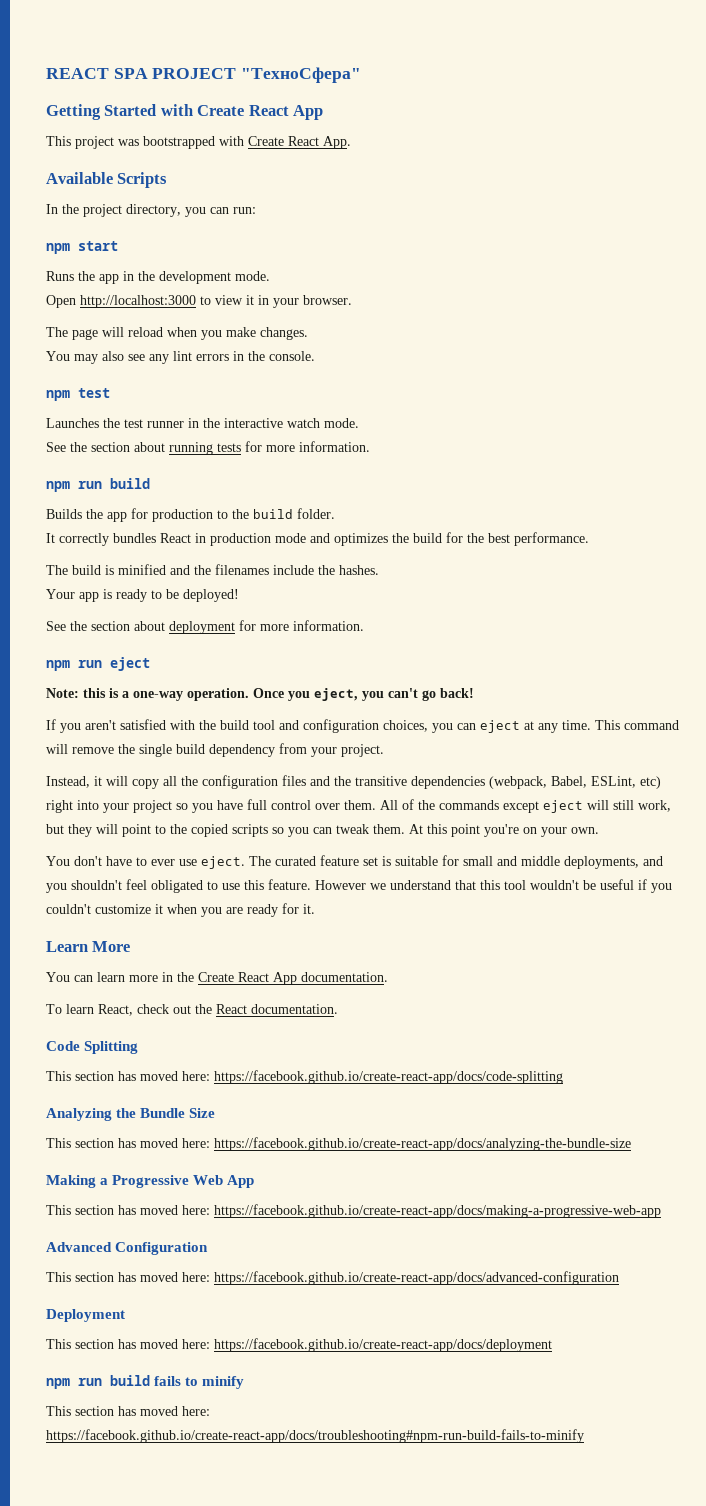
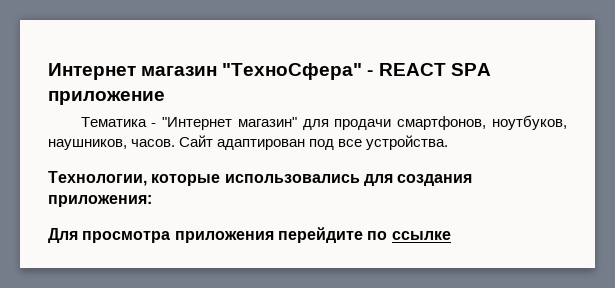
[46,67,362,83] [46,104,324,120] [46,136,351,149] [46,172,168,188] [46,204,256,217] [46,241,118,254] [46,271,270,284] [46,295,352,308] [46,327,308,340] [46,351,315,364] [46,388,110,401] [46,418,359,428] [46,441,370,455] [46,478,150,492] [46,508,335,522] [46,532,589,546] [46,564,379,575] [46,589,239,602] [46,620,364,634] [46,657,150,671] [46,688,474,701] [46,719,679,733] [46,743,384,757] [46,775,661,789] [46,799,671,813] [46,824,599,837] [46,855,663,869] [46,879,672,893] [46,903,315,917] [46,941,131,952] [46,972,388,985] [46,1004,338,1016] [46,1041,139,1054] [46,1070,563,1084] [46,1108,216,1121] [46,1137,631,1151] [46,1175,255,1188] [46,1204,661,1218] [46,1242,209,1255] [46,1271,619,1285] [46,1309,125,1322] [46,1338,552,1352] [46,1375,245,1389] [46,1406,210,1416] [46,1429,584,1443] REACT SPA PROJECT "ТехноСфера" // Getting Started with Create React App // This project was bootstrapped with Create React App. // Available Scripts // In the project directory, you can run: // npm start // Runs the app in the development mode. // Open http://localhost:3000 to view it in your browser. // The page will reload when you make changes. // You may also see any lint errors in the console. // npm test // Launches the test runner in the interactive watch mode. // See the section about running tests for more information. // npm run build // Builds the app for production to the build folder. // It correctly bundles React in production mode and optimizes the build for the best performance. // The build is minified and the filenames include the hashes. // Your app is ready to be deployed! // See the section about deployment for more information. // npm run eject // Note: this is a one-way operation. Once you eject, you can't go back! // If you aren't satisfied with the build tool and configuration choices, you can eject at any time. This command will remove the single build dependency from your project. // Instead, it will copy all the configuration files and the transitive dependencies (webpack, Babel, ESLint, etc) right into your project so you have full control over them. All of the commands except eject will still work, but they will point to the copied scripts so you can tweak them. At this point you're on your own. // You don't have to ever use eject. The curated feature set is suitable for small and middle deployments, and you shouldn't feel obligated to use this feature. However we understand that this tool wouldn't be useful if you couldn't customize it when you are ready for it. // Learn More // You can learn more in the Create React App documentation. // To learn React, check out the React documentation. // Code Splitting // This section has moved here: https://facebook.github.io/create-react-app/docs/code-splitting // Analyzing the Bundle Size // This section has moved here: https://facebook.github.io/create-react-app/docs/analyzing-the-bundle-size // Making a Progressive Web App // This section has moved here: https://facebook.github.io/create-react-app/docs/making-a-progressive-web-app // Advanced Configuration // This section has moved here: https://facebook.github.io/create-react-app/docs/advanced-configuration // Deployment // This section has moved here: https://facebook.github.io/create-react-app/docs/deployment // npm run build fails to minify // This section has moved here: https://facebook.github.io/create-react-app/docs/troubleshooting#npm-run-build-fails-to-minify -> [48,63,491,80] [48,91,165,105] [80,115,568,130] [48,135,449,150] [48,171,473,186] [48,195,152,207] [48,227,451,243] Интернет магазин "ТехноСфера" - REACT SPA приложение // Тематика - "Интернет магазин" для продачи смартфонов, ноутбуков, наушников, часов. Сайт адаптирован под все устройства. // Технологии, которые использовались для создания приложения: // Для просмотра приложения перейдите по ссылке

